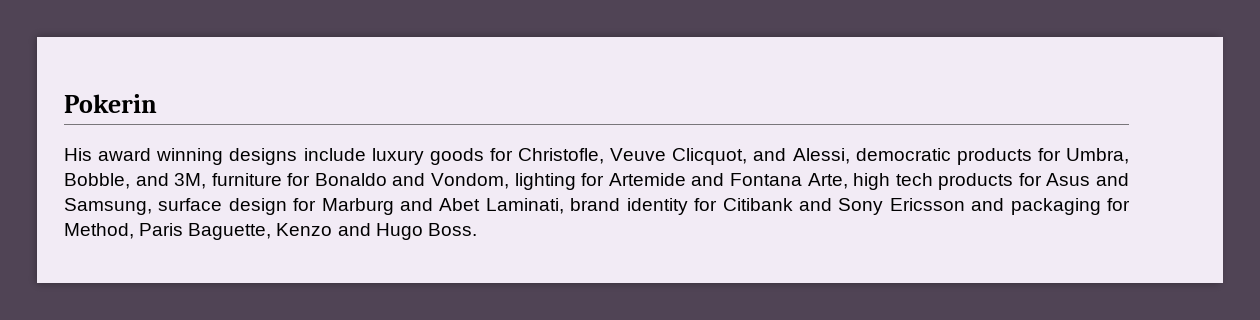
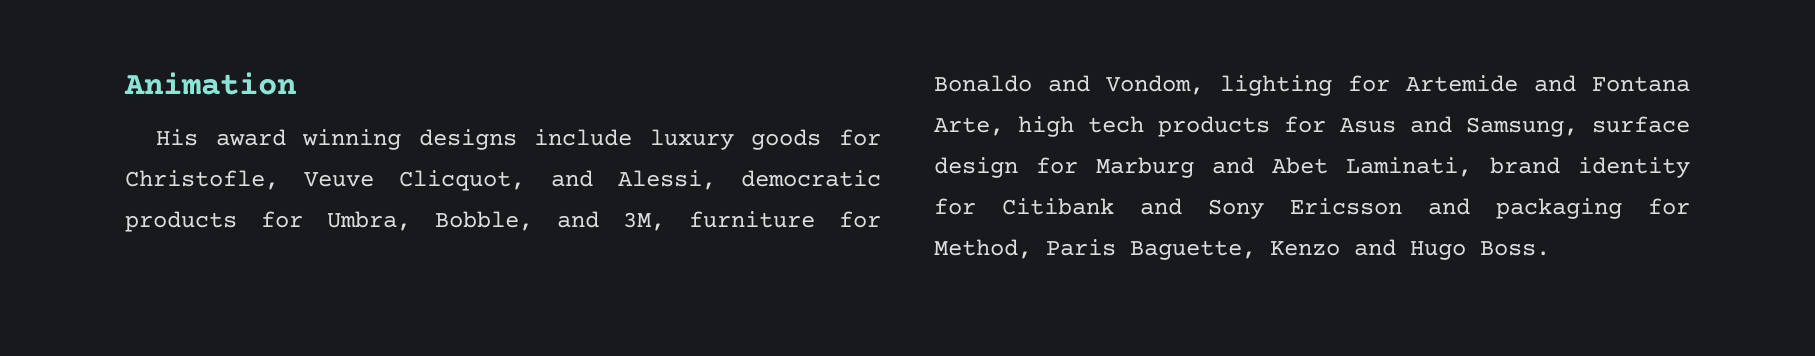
[64,94,157,113] Pokerin -> [124,72,297,95] Animation

